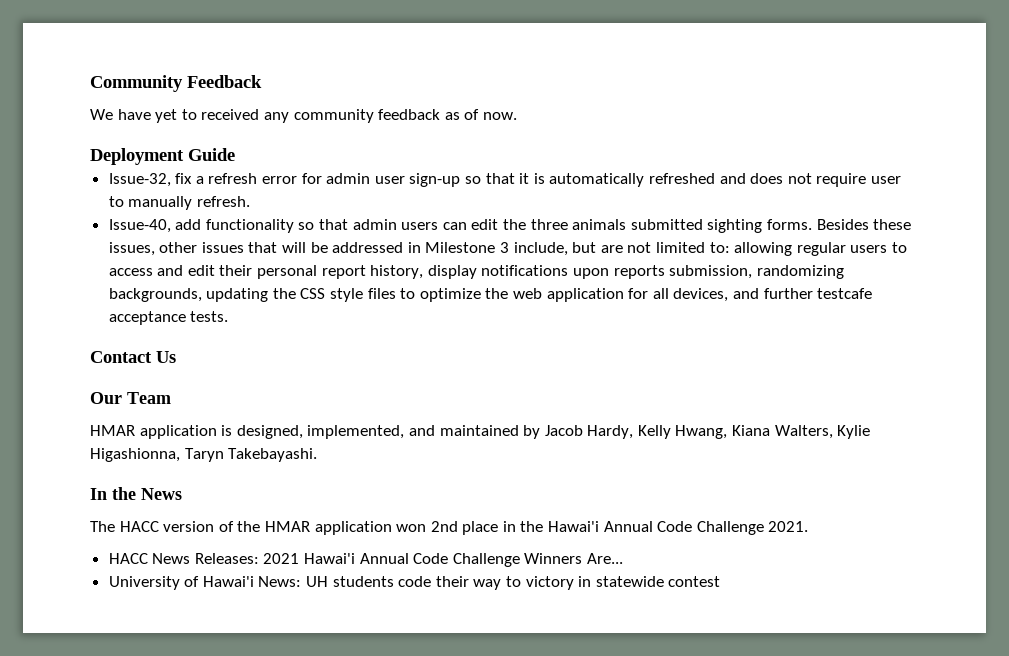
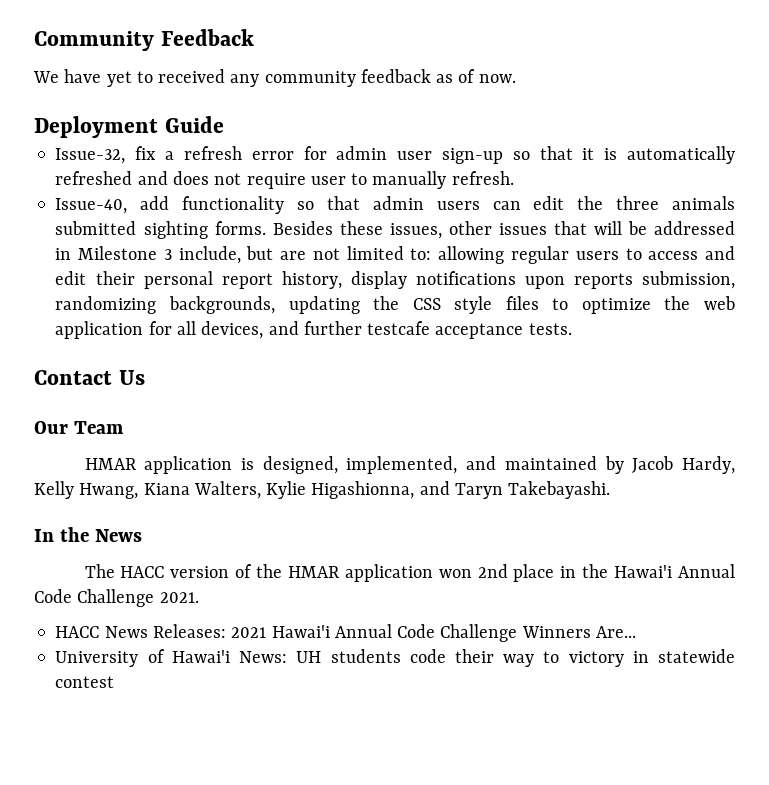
(180, 455) none -> [419,481,450,495] and

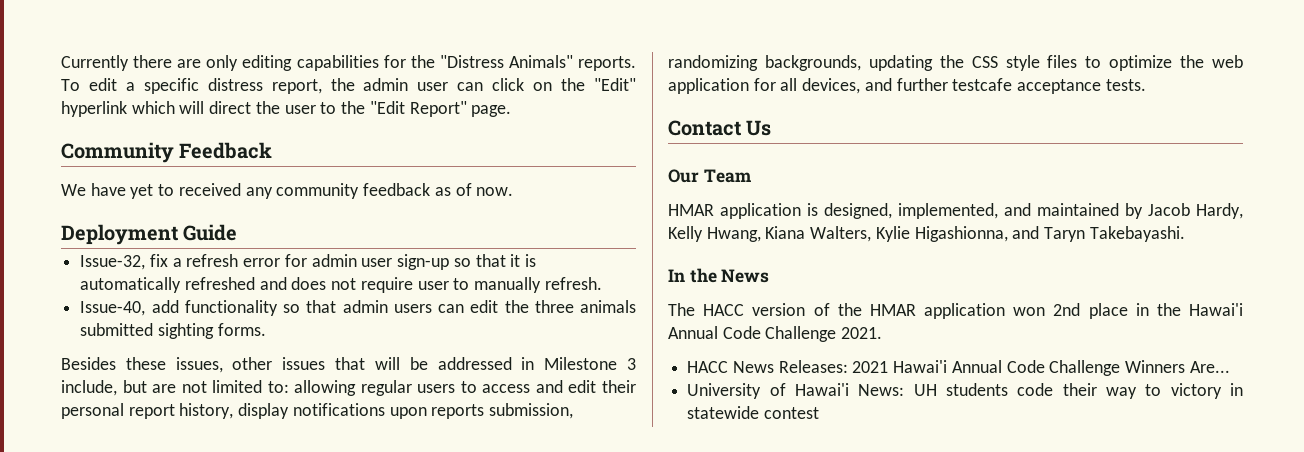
(34, 41) none -> [61,55,637,71] [61,78,636,94] [61,101,512,117] Currently there are only editing capabilities for the "Distress Animals" reports. To edit a specific distress report, the admin user can click on the "Edit" hyperlink which will direct the user to the "Edit Report" page. //
(266, 228) none -> (266, 329) //

